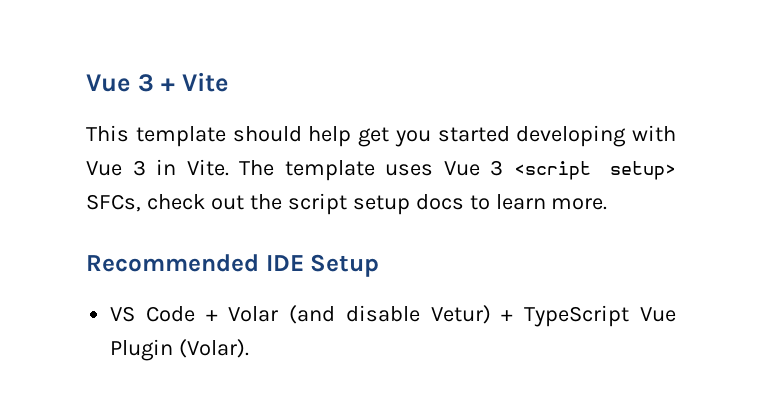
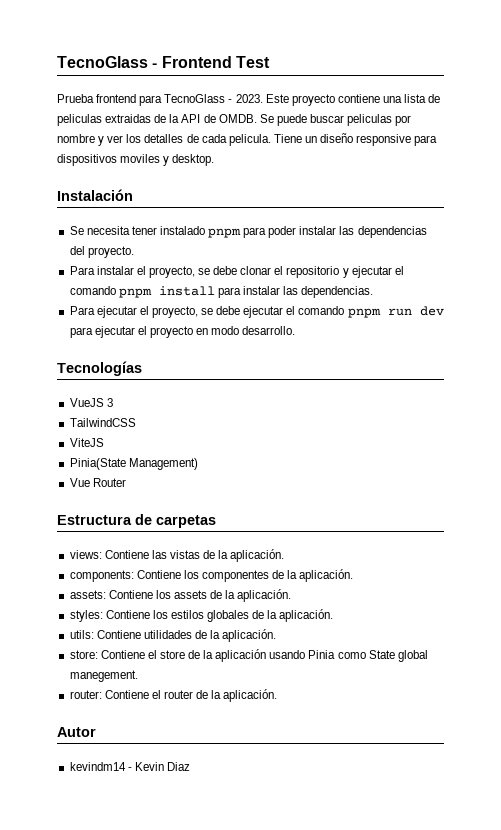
[86,72,229,92] [86,125,676,147] [86,159,676,181] [86,193,608,215] [86,254,380,277] [110,305,676,327] [110,339,250,361] Vue 3 + Vite // This template should help get you started developing with Vue 3 in Vite. The template uses Vue 3 <script setup> SFCs, check out the script setup docs to learn more. // Recommended IDE Setup // VS Code + Volar (and disable Vetur) + TypeScript Vue Plugin (Volar). -> [57,56,270,68] [57,94,441,106] [57,114,412,126] [57,133,438,146] [57,154,215,166] [57,189,133,201] [69,226,427,238] [69,246,134,258] [69,266,404,278] [69,286,374,298] [69,306,444,318] [69,326,296,338] [57,361,142,376] [69,398,113,407] [69,418,136,427] [69,438,104,447] [69,458,198,470] [69,478,126,487] [57,514,216,528] [69,549,285,562] [69,569,354,582] [69,589,292,602] [69,609,334,622] [69,629,277,642] [69,649,428,662] [69,670,138,682] [69,689,278,702] [57,727,96,737] [69,762,190,771] TecnoGlass - Frontend Test // Prueba frontend para TecnoGlass - 2023. Este proyecto contiene una lista de peliculas extraidas de la API de OMDB. Se puede buscar peliculas por nombre y ver los detalles de cada pelicula. Tiene un diseño responsive para dispositivos moviles y desktop. // Instalación // Se necesita tener instalado pnpm para poder instalar las dependencias del proyecto. // Para instalar el proyecto, se debe clonar el repositorio y ejecutar el comando pnpm install para instalar las dependencias. // Para ejecutar el proyecto, se debe ejecutar el comando pnpm run dev para ejecutar el proyecto en modo desarrollo. // Tecnologías // VueJS 3 // TailwindCSS // ViteJS // Pinia(State Management) // Vue Router // Estructura de carpetas // views: Contiene las vistas de la aplicación. // components: Contiene los componentes de la aplicación. // assets: Contiene los assets de la aplicación. // styles: Contiene los estilos globales de la aplicación. // utils: Contiene utilidades de la aplicación. // store: Contiene el store de la aplicación usando Pinia como State global manegement. // router: Contiene el router de la aplicación. // Autor // kevindm14 - Kevin Diaz

